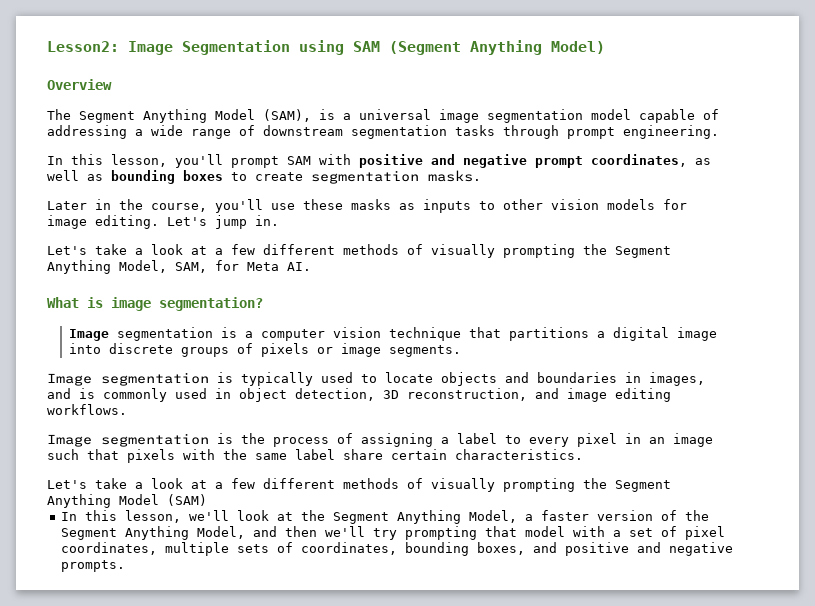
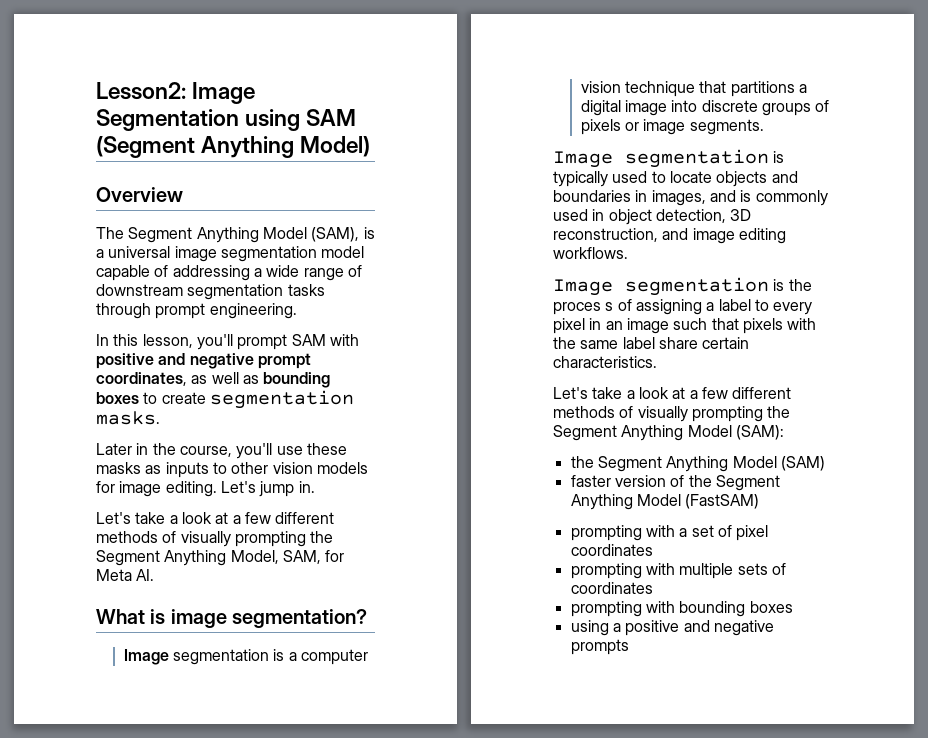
[273,437,329,447] process -> [553,302,614,315] proces s
[167,494,207,506] [60,510,533,524] (SAM) // In this lesson, we'll look at the Segment Anything Model, a -> [735,425,784,440] [570,456,825,472] (SAM): // the Segment Anything Model (SAM) //
[196,526,565,540] Model, and then we'll try prompting that model -> [636,494,760,509] [570,525,642,541] Model (FastSAM) // prompting
[60,542,733,556] [60,560,125,572] coordinates, multiple sets of coordinates, bounding boxes, and positive and negative prompts. -> [570,544,653,556] [570,563,786,579] [570,582,653,594] [570,601,793,617] [570,620,774,636] [570,639,629,655] coordinates // prompting with multiple sets of coordinates // prompting with bounding boxes // using a positive and negative prompts

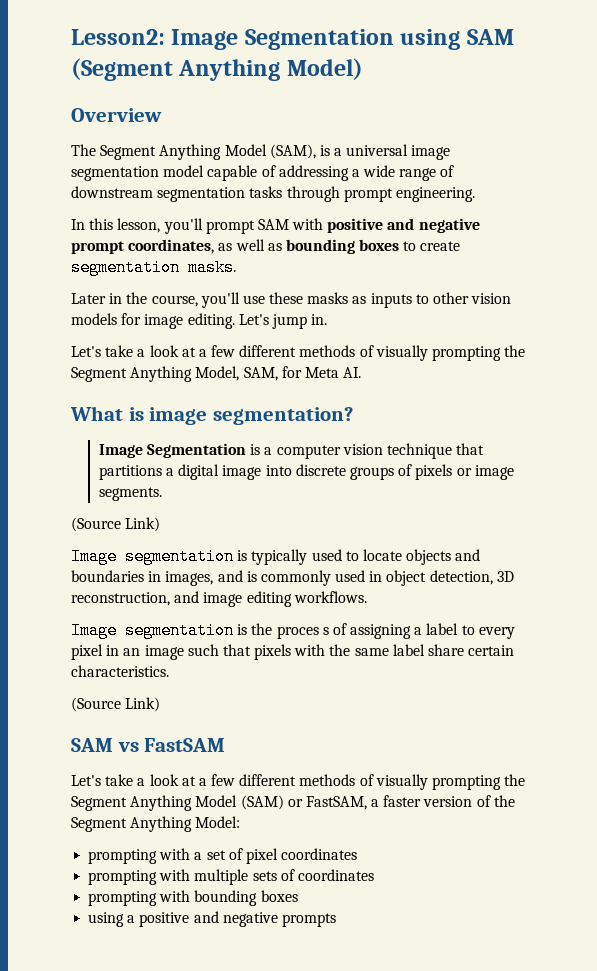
[173,649,270,665] segmentation -> [147,443,247,458] Segmentation
(764, 127) none -> [71,517,161,532] // (Source Link)
(657, 362) none -> [71,697,161,712] [71,738,226,752] // (Source Link) // SAM vs FastSAM
[735,425,784,440] [570,456,825,472] (SAM): // the Segment Anything Model (SAM) // -> [240,795,380,810] (SAM) or FastSAM, a
[636,494,760,509] Model (FastSAM) -> [195,816,241,828] Model:

